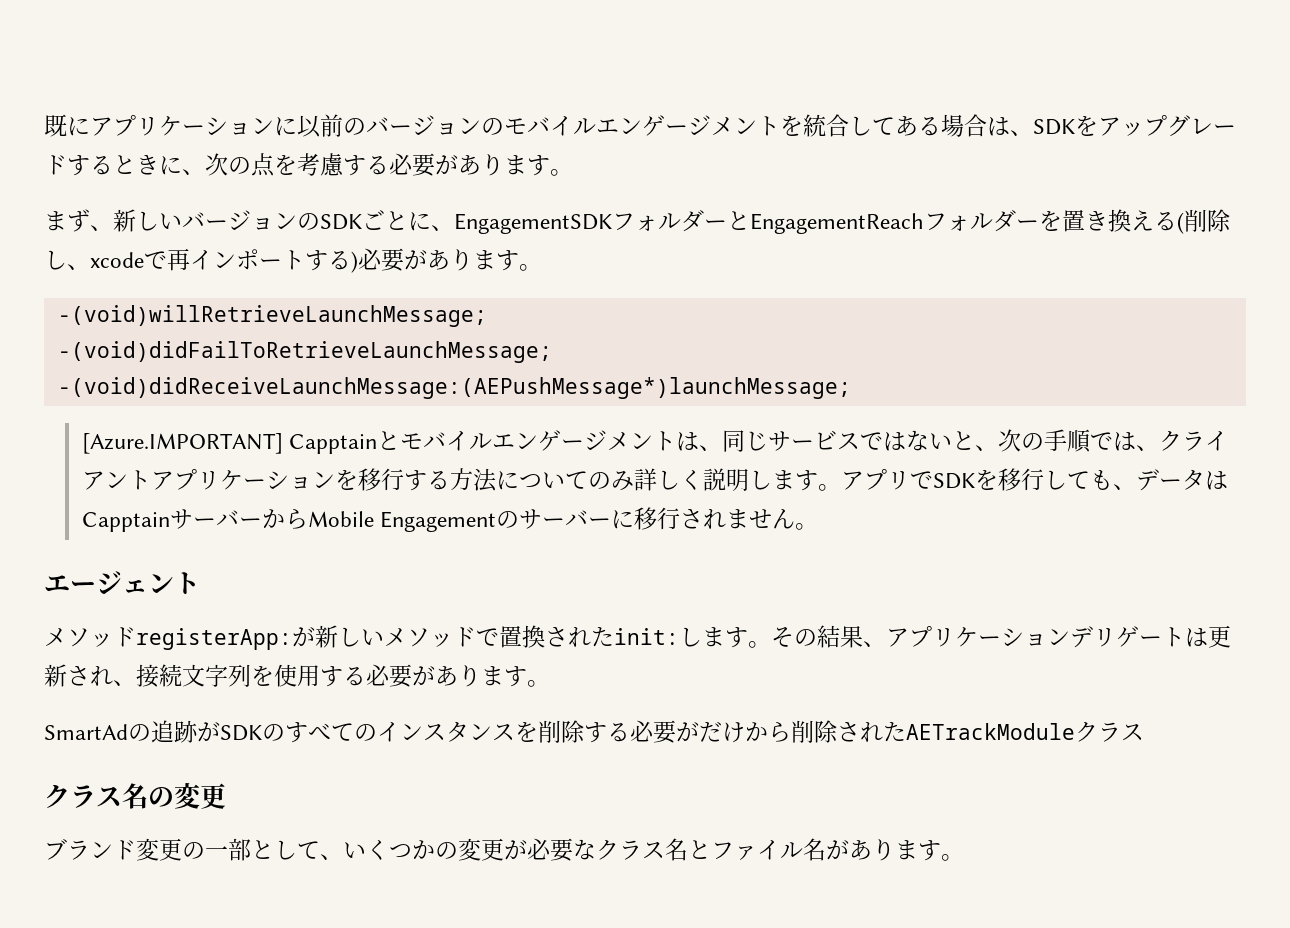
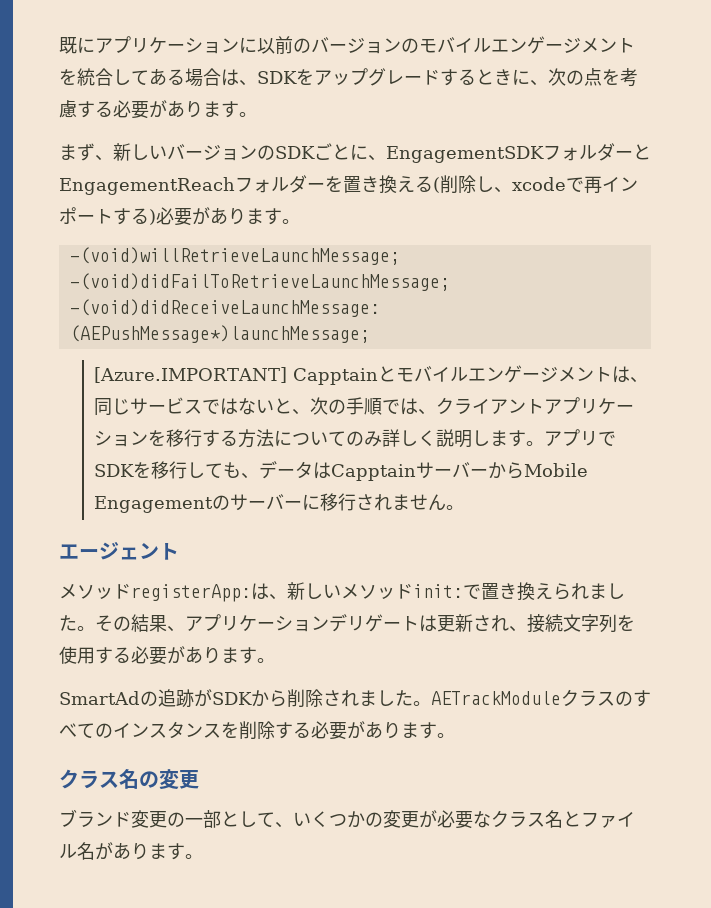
[292,627,315,647] が -> [251,583,287,600] は、
[476,625,748,648] で置換されたinit:します -> [413,582,625,601] [59,615,77,631] init:で置き換えられました
(262, 733) none -> [251,689,615,707] から削除されました。AETrackModuleクラス
[699,720,1144,743] だけから削除されたAETrackModuleクラス -> [365,721,455,739] あります。

